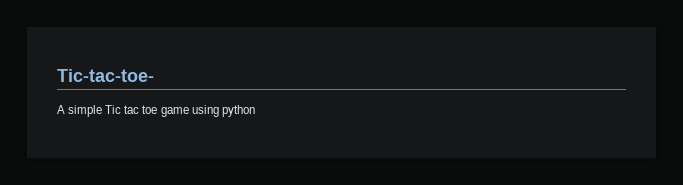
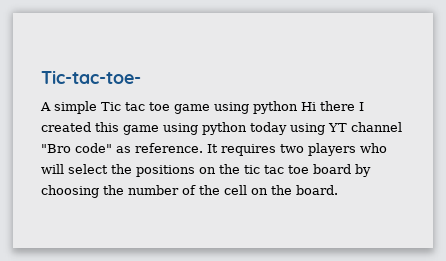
(255, 111) none -> [301,101,364,111] [41,122,402,135] [41,143,387,156] [41,164,371,177] [41,185,338,198] Hi there I created this game using python today using YT channel "Bro code" as reference. It requires two players who will select the positions on the tic tac toe board by choosing the number of the cell on the board.

